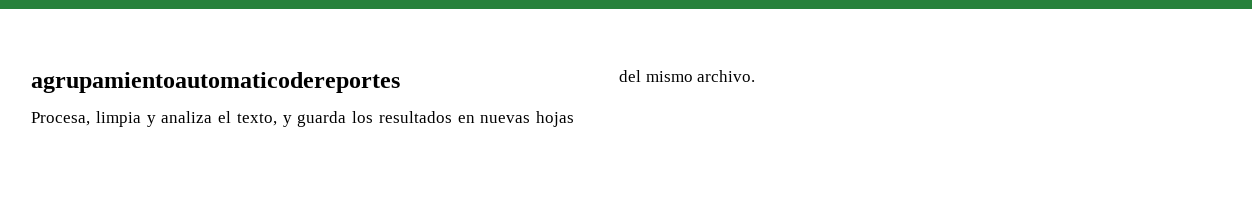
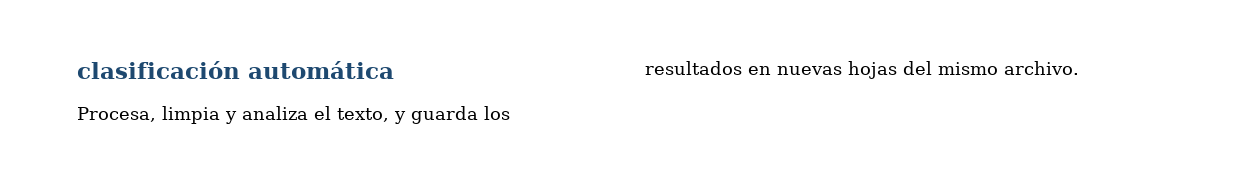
[31,72,400,93] agrupamientoautomaticodereportes -> [77,61,394,79] clasificación automática

